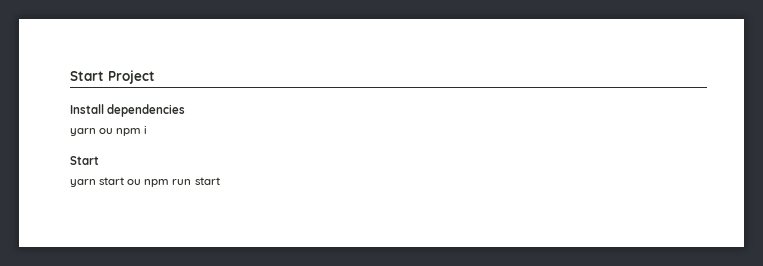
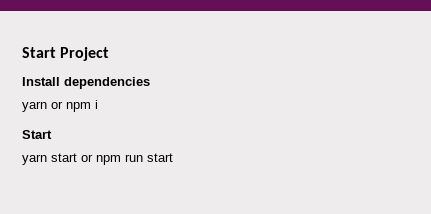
[99,128,114,134] ou -> [51,101,63,109] or
[127,179,142,185] ou -> [81,154,93,162] or

